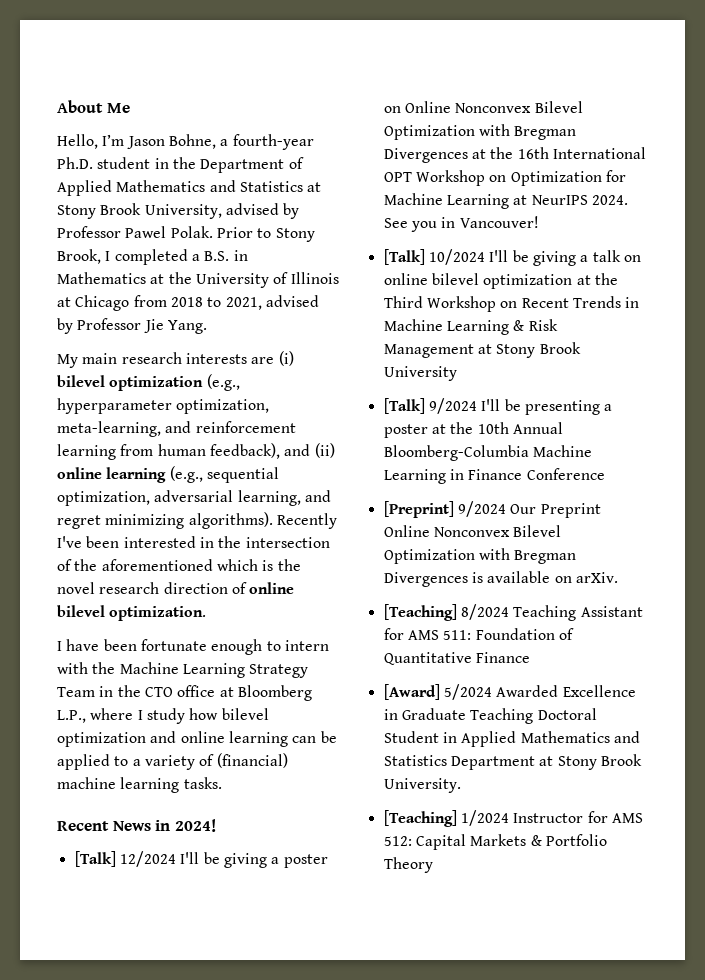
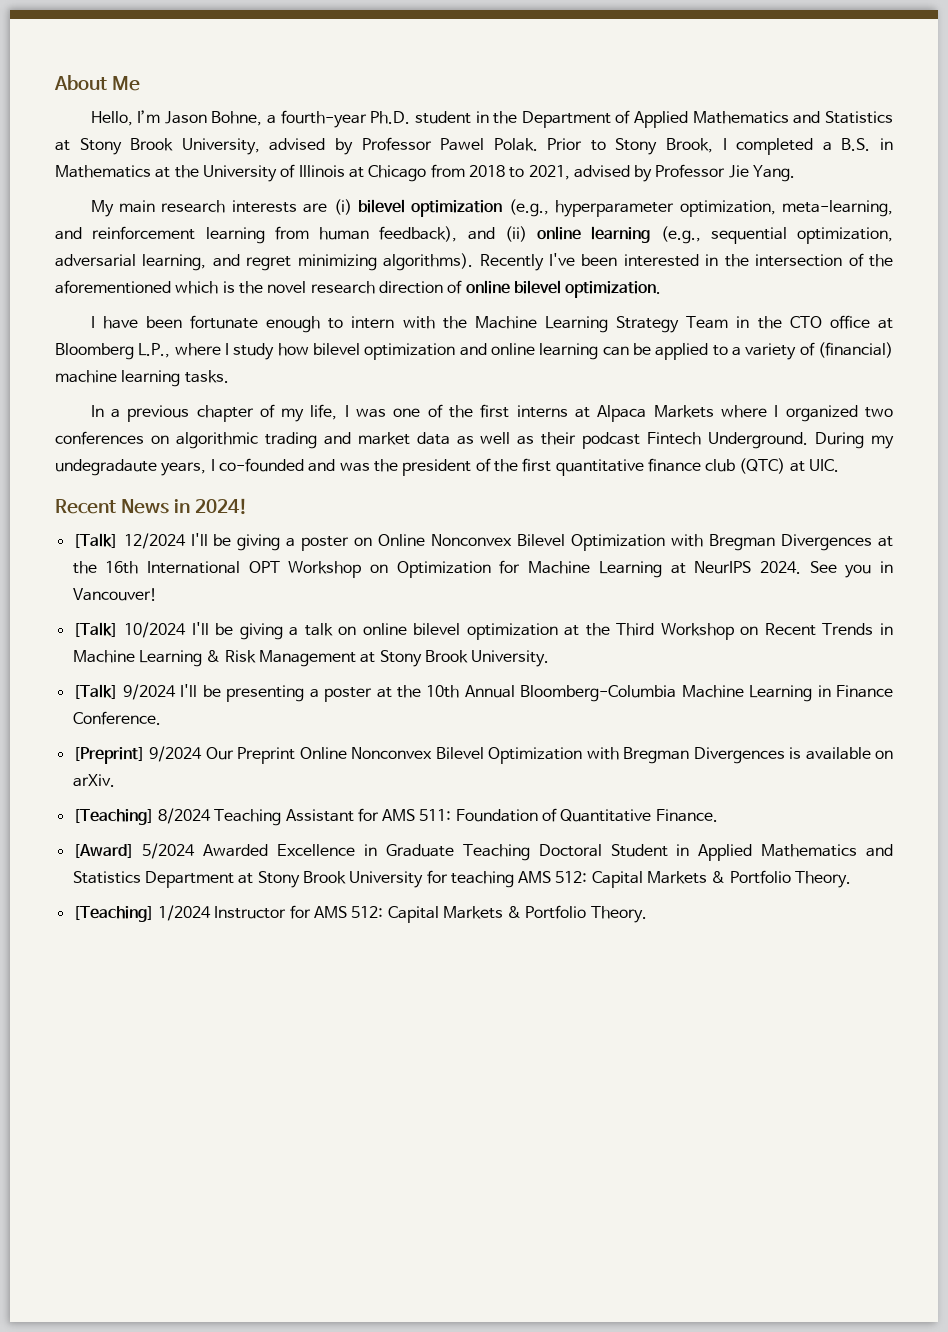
(222, 783) none -> [90,404,893,422] [55,431,895,449] [55,458,840,476] // In a previous chapter of my life, I was one of the first interns at Alpaca Markets where I organized two conferences on algorithmic trading and market data as well as their podcast Fintech Underground. During my undegradaute years, I co-founded and was the president of the first quantitative finance club (QTC) at UIC.
[383,366,457,381] University -> [471,650,550,667] University.
[526,468,605,480] Conference -> [72,711,161,725] Conference.
[475,652,530,663] Finance -> [655,809,718,822] Finance.
[383,778,461,793] University. -> [349,870,852,888] University for teaching AMS 512: Capital Markets & Portfolio Theory.
[383,857,433,873] Theory -> [590,906,647,923] Theory.

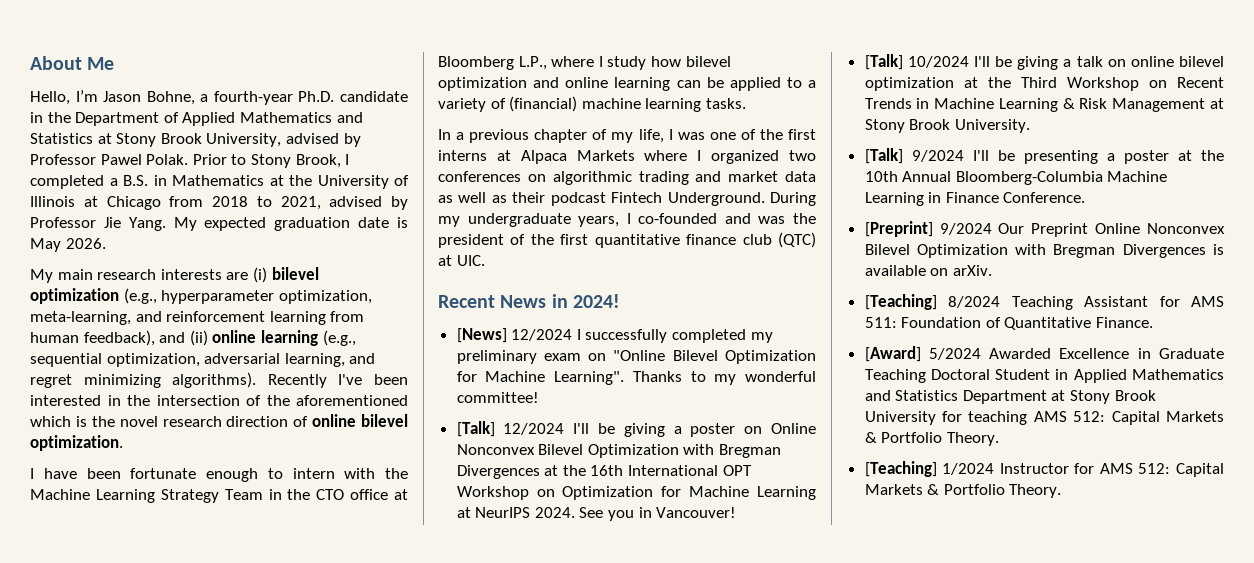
[414,111,471,124] student -> [340,91,408,102] candidate
(796, 173) none -> [173,217,408,231] [30,238,106,252] My expected graduation date is May 2026.
[55,459,157,476] undegradaute -> [467,213,571,227] undergraduate
(247, 506) none -> [456,328,773,343] [456,350,816,364] [456,371,816,385] [456,392,539,403] // [News] 12/2024 I successfully completed my preliminary exam on "Online Bilevel Optimization for Machine Learning". Thanks to my wonderful committee!

